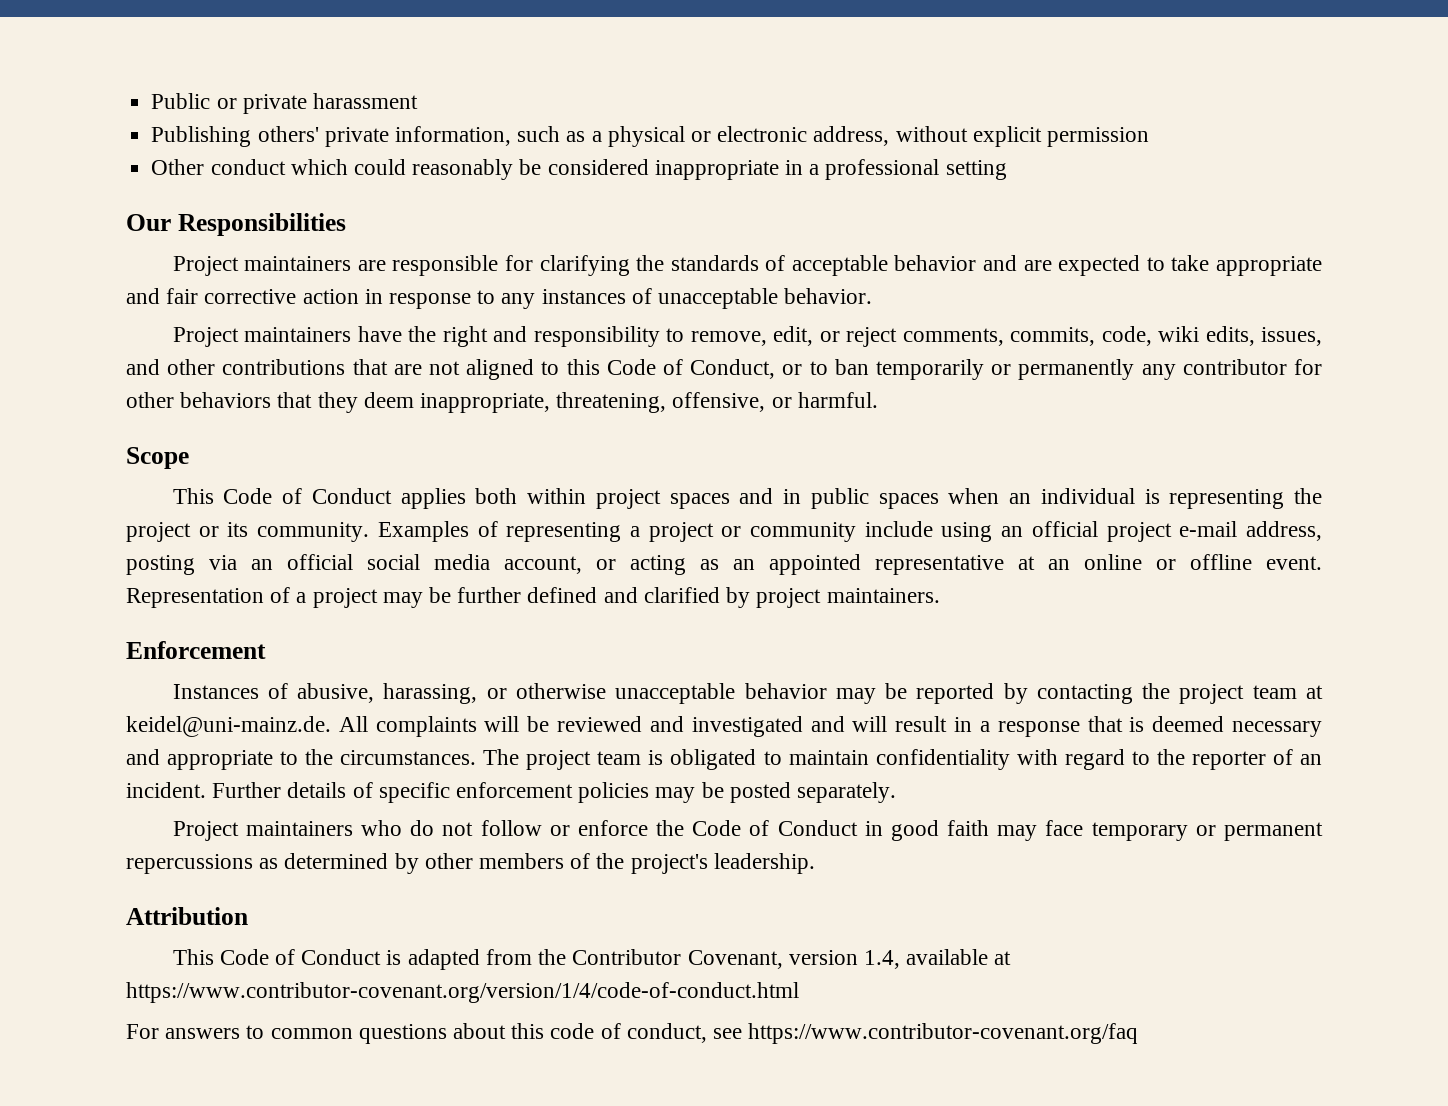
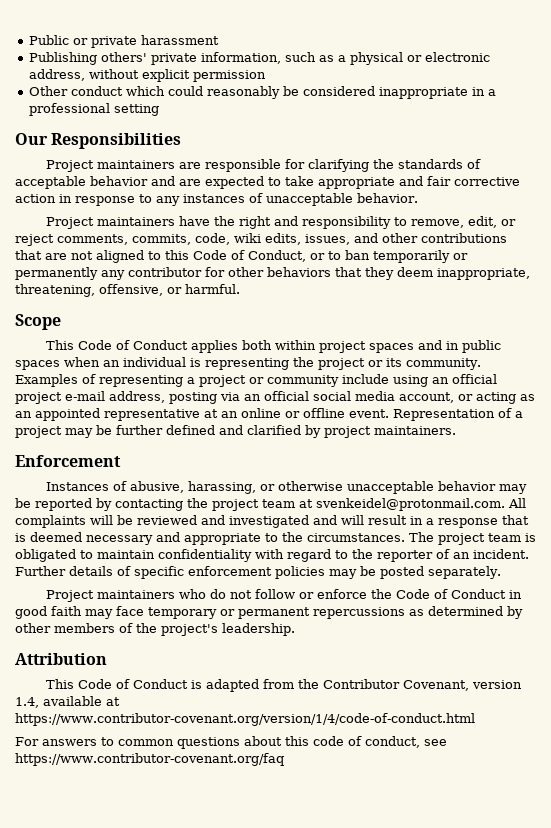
[126,716,331,737] keidel@uni-mainz.de. -> [316,498,505,511] svenkeidel@protonmail.com.

